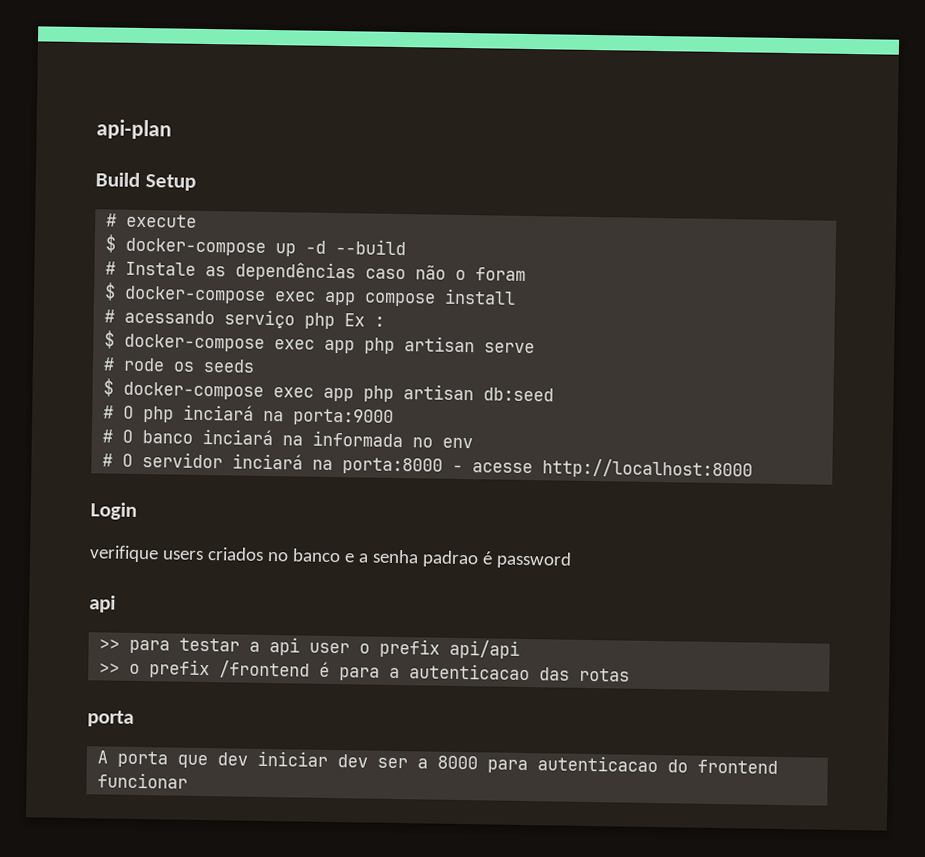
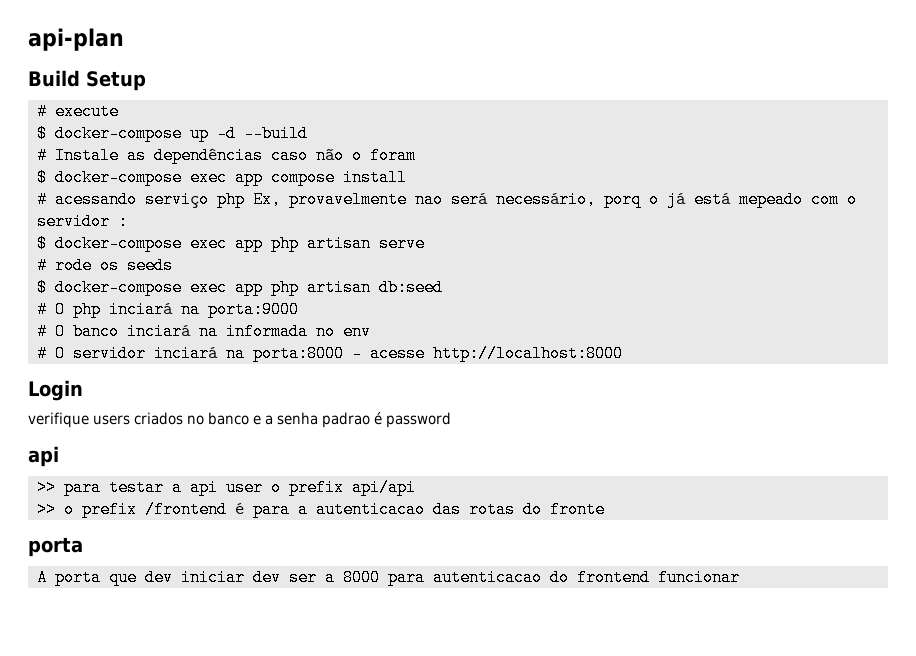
[344,313,366,327] Ex -> [252,191,857,208] [36,213,110,230] Ex, provavelmente nao será necessário, porq o já está mepeado com o servidor
(631, 674) none -> [522,501,605,518] do fronte

